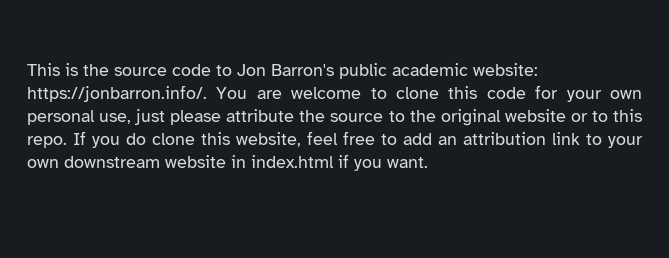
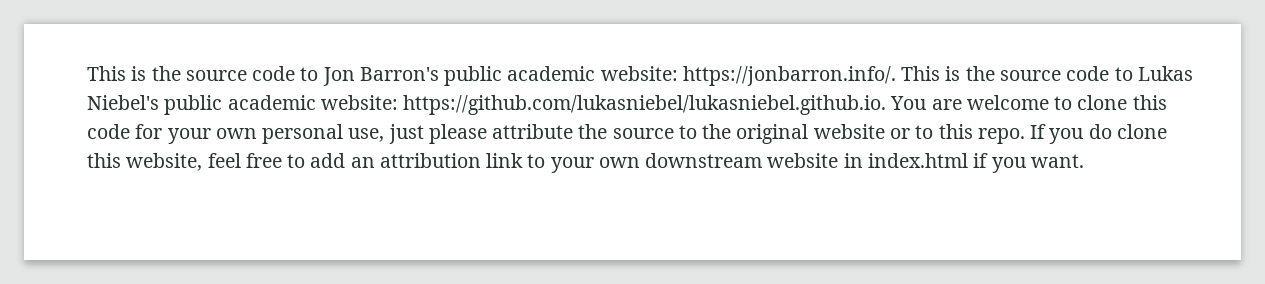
(207, 93) none -> [901,66,1193,81] [87,95,887,115] This is the source code to Lukas Niebel's public academic website: https://github.com/lukasniebel/lukasniebel.github.io.

